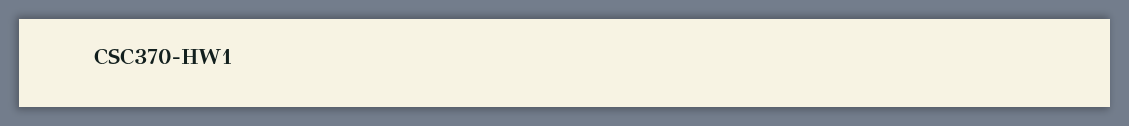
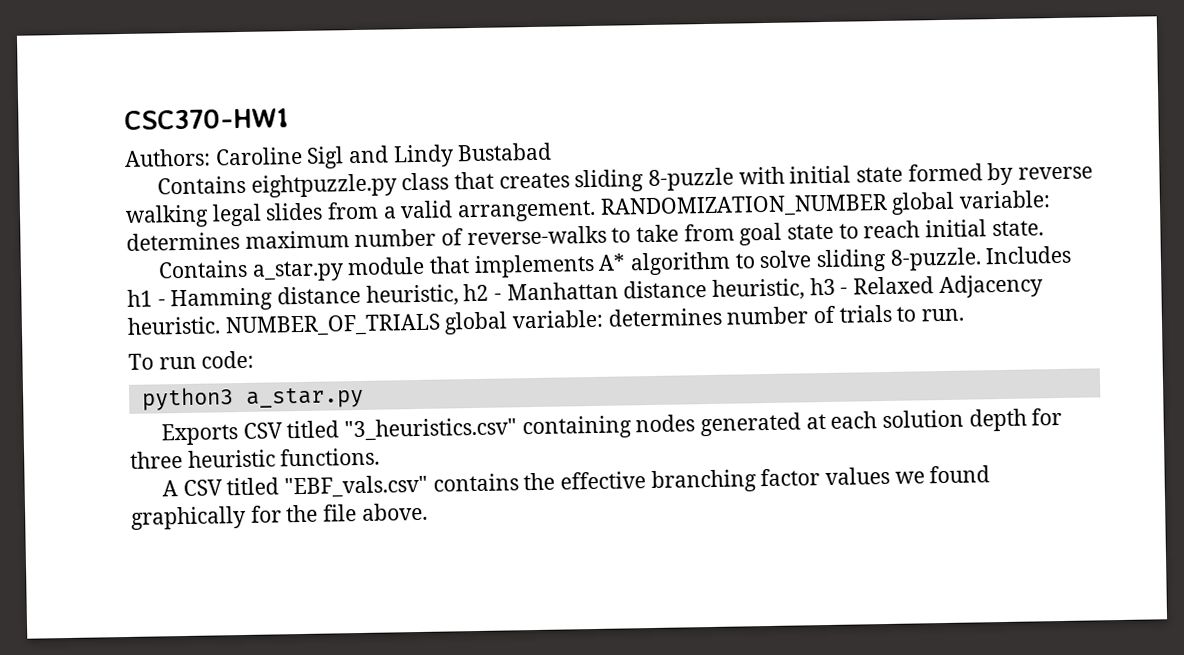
(233, 56) none -> [124,142,553,169] [157,162,1094,198] [125,190,1052,228] [126,219,1044,251] [158,245,1072,282] [127,274,1043,312] [127,304,965,338] [128,350,255,370] [140,386,364,411] [161,407,1063,446] [130,447,381,469] [162,465,991,499] [131,502,428,530] // Authors: Caroline Sigl and Lindy Bustabad // Contains eightpuzzle.py class that creates sliding 8-puzzle with initial state formed by reverse walking legal slides from a valid arrangement. RANDOMIZATION_NUMBER global variable: determines maximum number of reverse-walks to take from goal state to reach initial state. // Contains a_star.py module that implements A* algorithm to solve sliding 8-puzzle. Includes h1 - Hamming distance heuristic, h2 - Manhattan distance heuristic, h3 - Relaxed Adjacency heuristic. NUMBER_OF_TRIALS global variable: determines number of trials to run. // To run code: // python3 a_star.py // Exports CSV titled "3_heuristics.csv" containing nodes generated at each solution depth for three heuristic functions. // A CSV titled "EBF_vals.csv" contains the effective branching factor values we found graphically for the file above.

